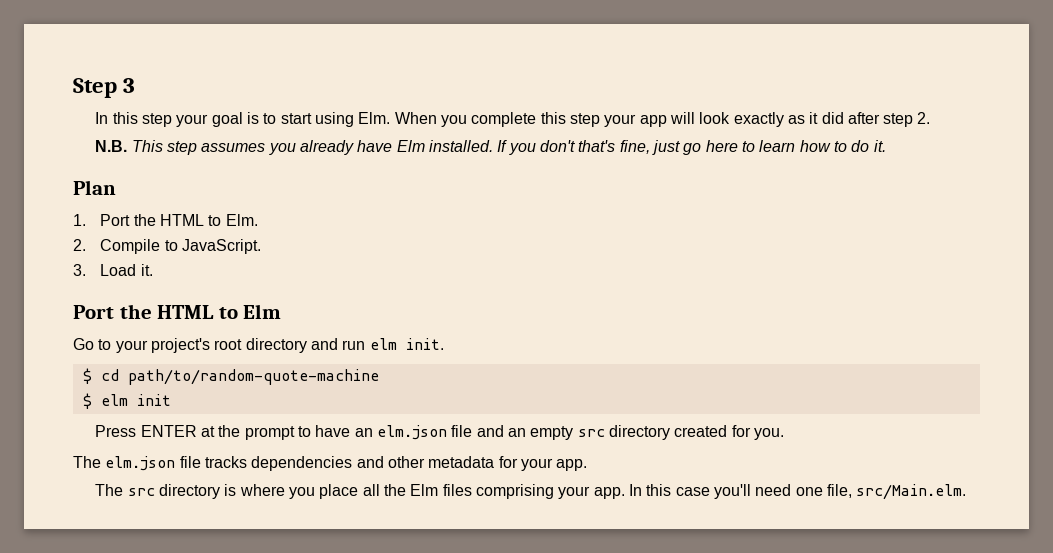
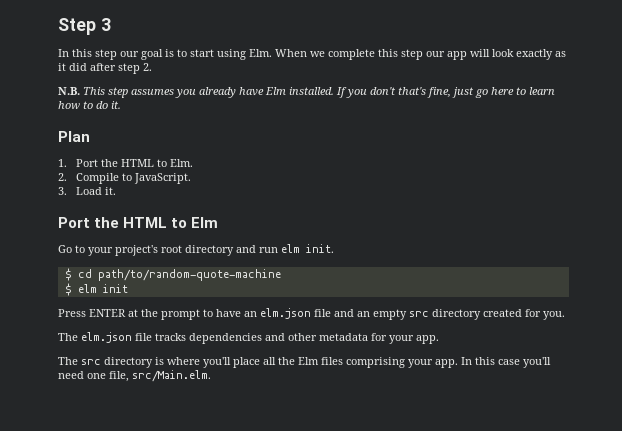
[176,114,209,127] your -> [120,51,139,57] our
[440,115,467,127] you -> [310,51,325,57] we
[604,114,637,127] your -> [426,51,445,57] our
[289,487,316,499] you -> [203,357,231,368] you'll

